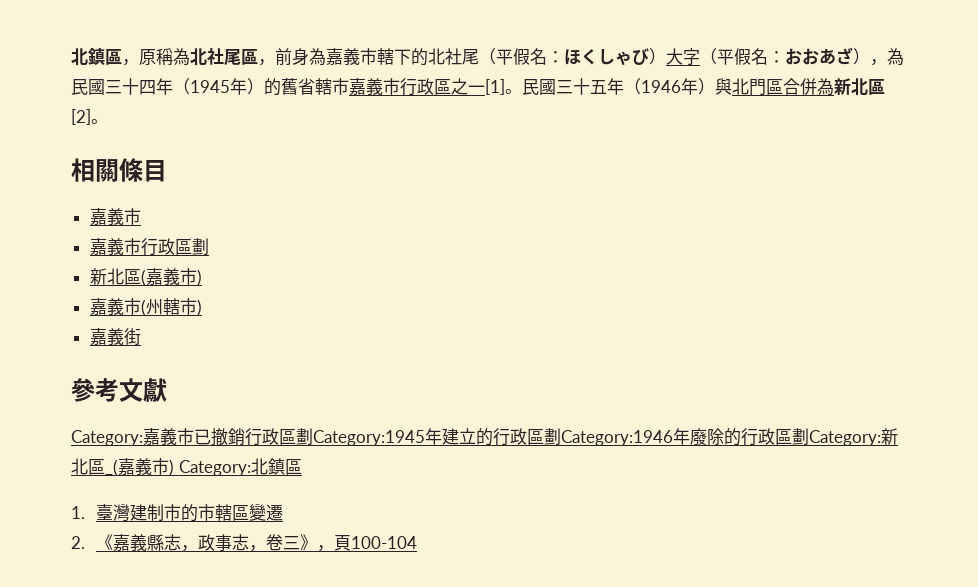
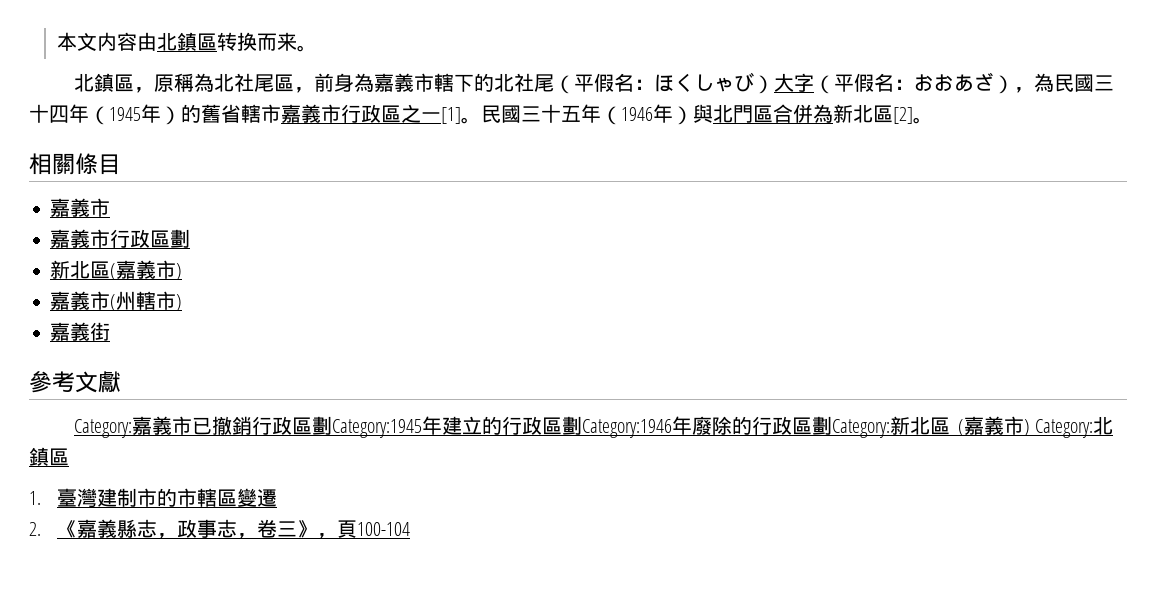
(71, 57) none -> [57,32,318,52] 本文内容由北鎮區转换而来。 //

